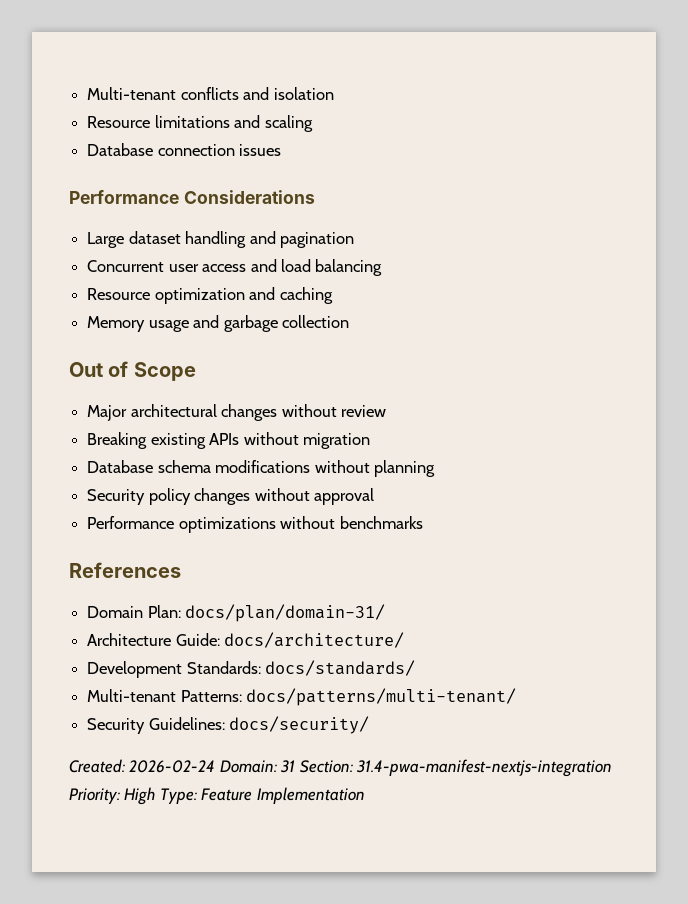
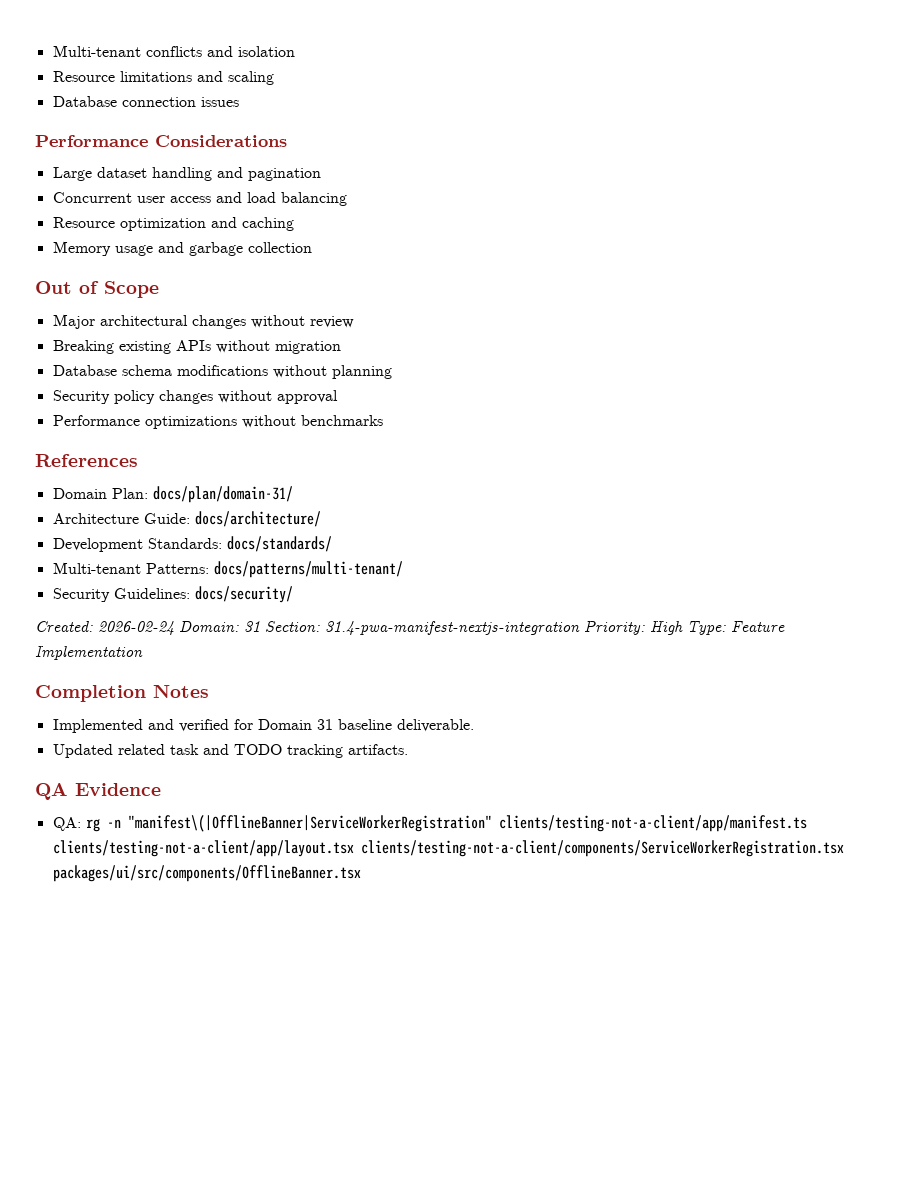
(365, 795) none -> [35,685,209,702] [52,719,474,733] [52,744,408,758] [35,783,161,800] [52,815,807,832] [52,840,844,857] [52,865,361,882] // Completion Notes // Implemented and verified for Domain 31 baseline deliverable. // Updated related task and TODO tracking artifacts. // QA Evidence // QA: rg -n "manifest\(|OfflineBanner|ServiceWorkerRegistration" clients/testing-not-a-client/app/manifest.ts clients/testing-not-a-client/app/layout.tsx clients/testing-not-a-client/components/ServiceWorkerRegistration.tsx packages/ui/src/components/OfflineBanner.tsx

